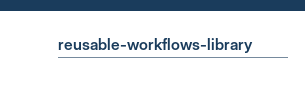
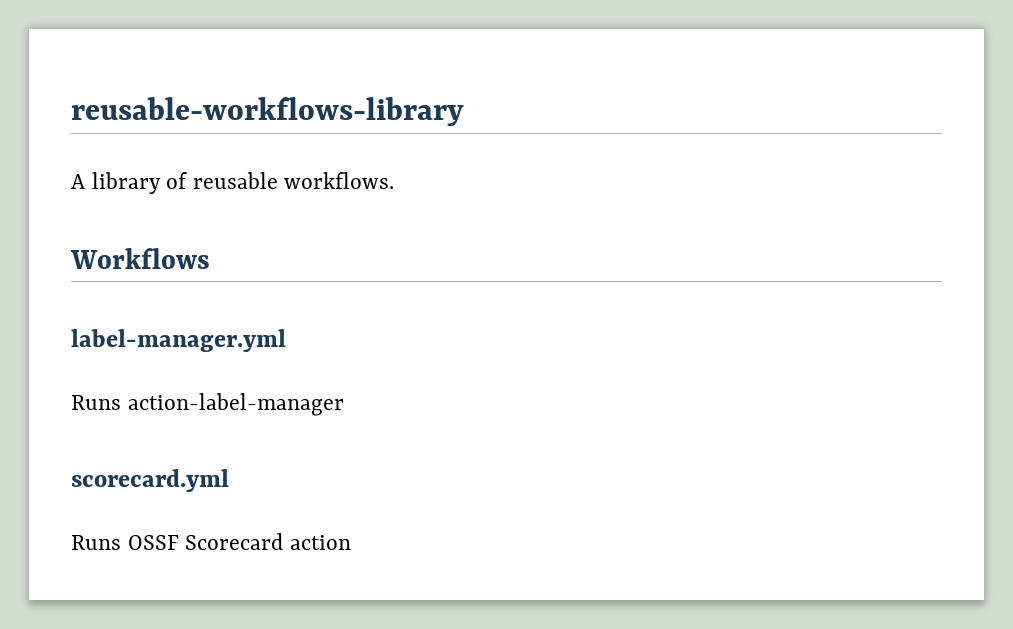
(253, 45) none -> [71,172,395,194] [70,248,210,269] [71,329,286,352] [71,393,344,416] [71,469,229,492] [71,533,351,550] // A library of reusable workflows. // Workflows // label-manager.yml // Runs action-label-manager // scorecard.yml // Runs OSSF Scorecard action

